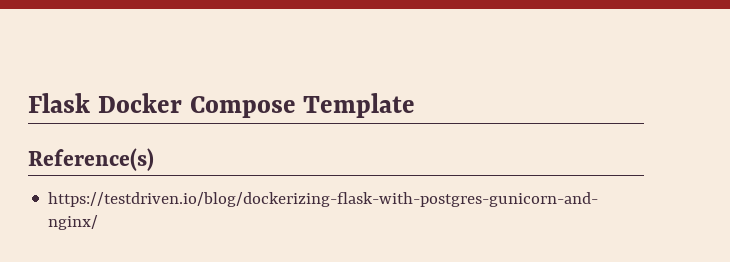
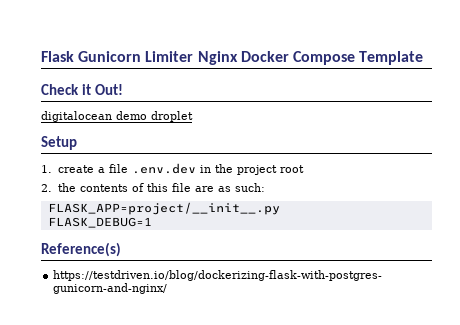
(90, 103) none -> [78,51,238,65] Gunicorn Limiter Nginx
(416, 105) none -> [41,84,123,95] [41,111,193,122] [41,136,77,150] [41,163,304,175] [41,183,265,192] [47,202,280,215] [47,217,152,228] // Check it Out! // digitalocean demo droplet // Setup // 1. create a file .env.dev in the project root // 2. the contents of this file are as such: // FLASK_APP=project/__init__.py // FLASK_DEBUG=1

